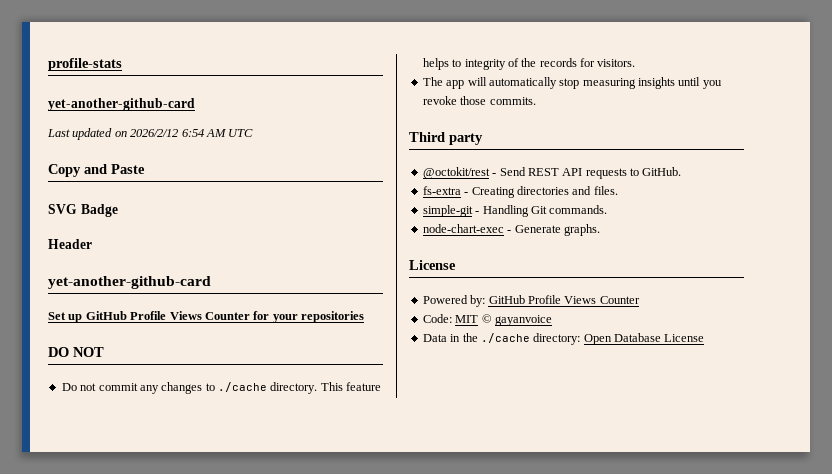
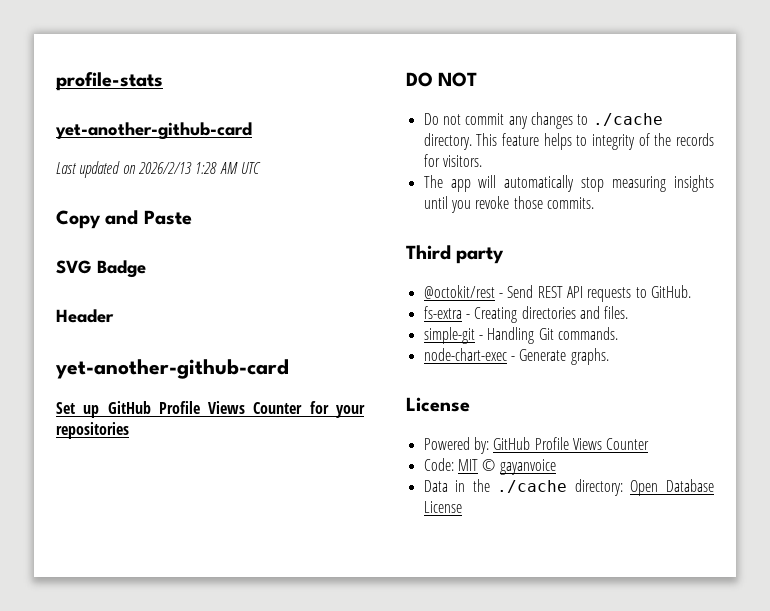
[130,129,204,137] 2026/2/12 6:54 -> [137,162,218,174] 2026/2/13 1:28

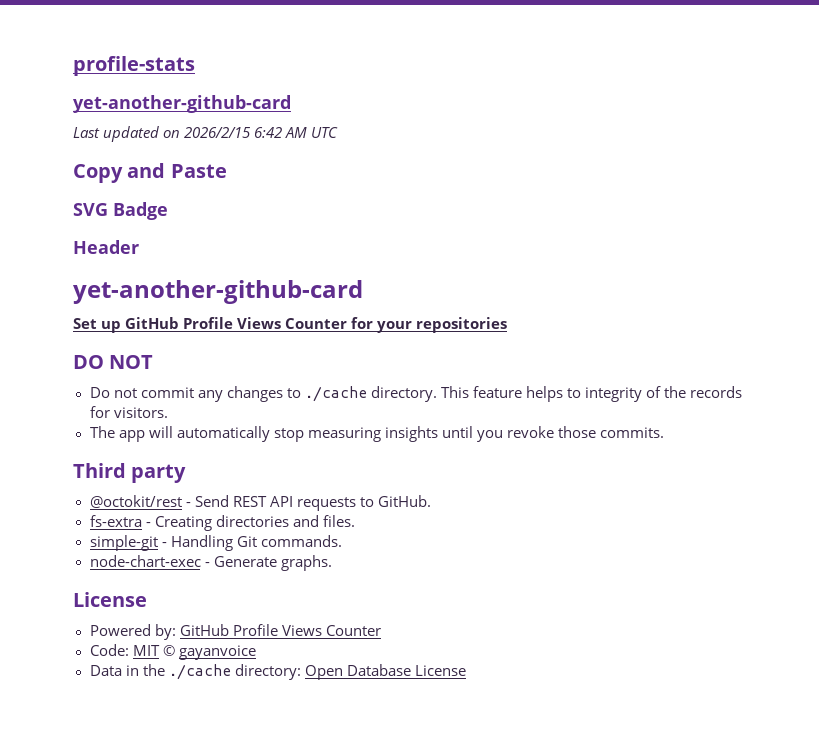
[137,162,218,174] 2026/2/13 1:28 -> [184,127,283,138] 2026/2/15 6:42

